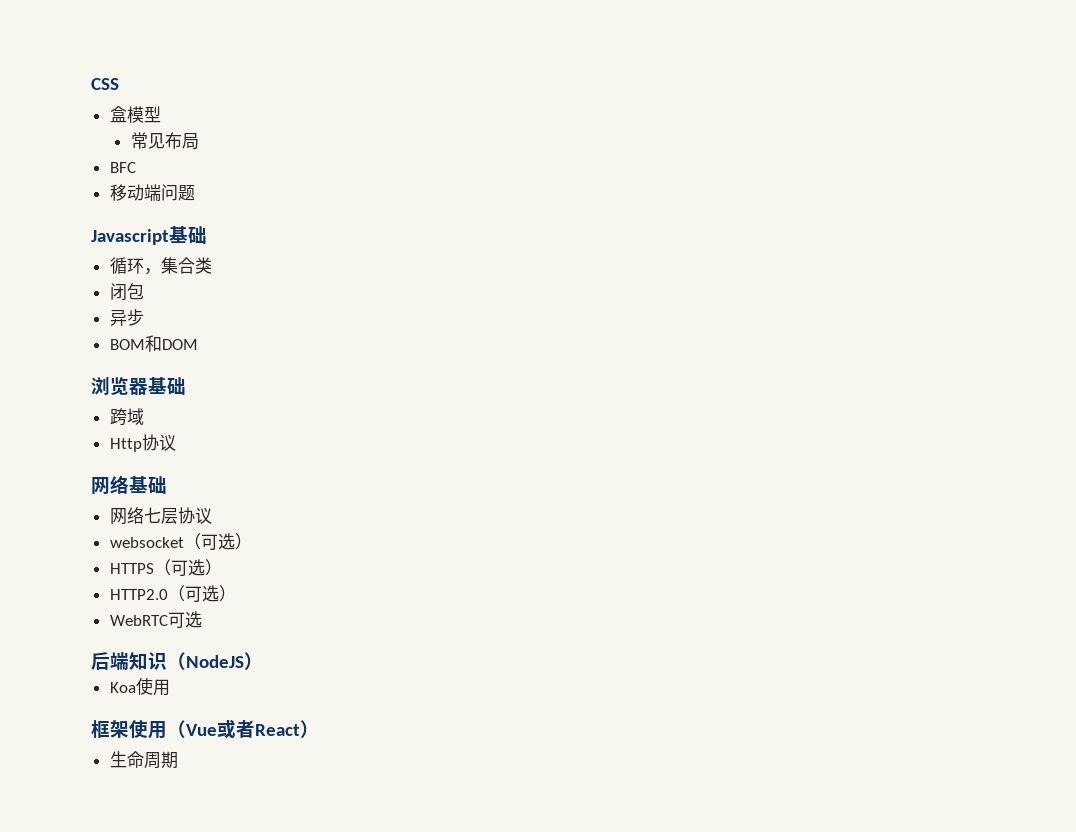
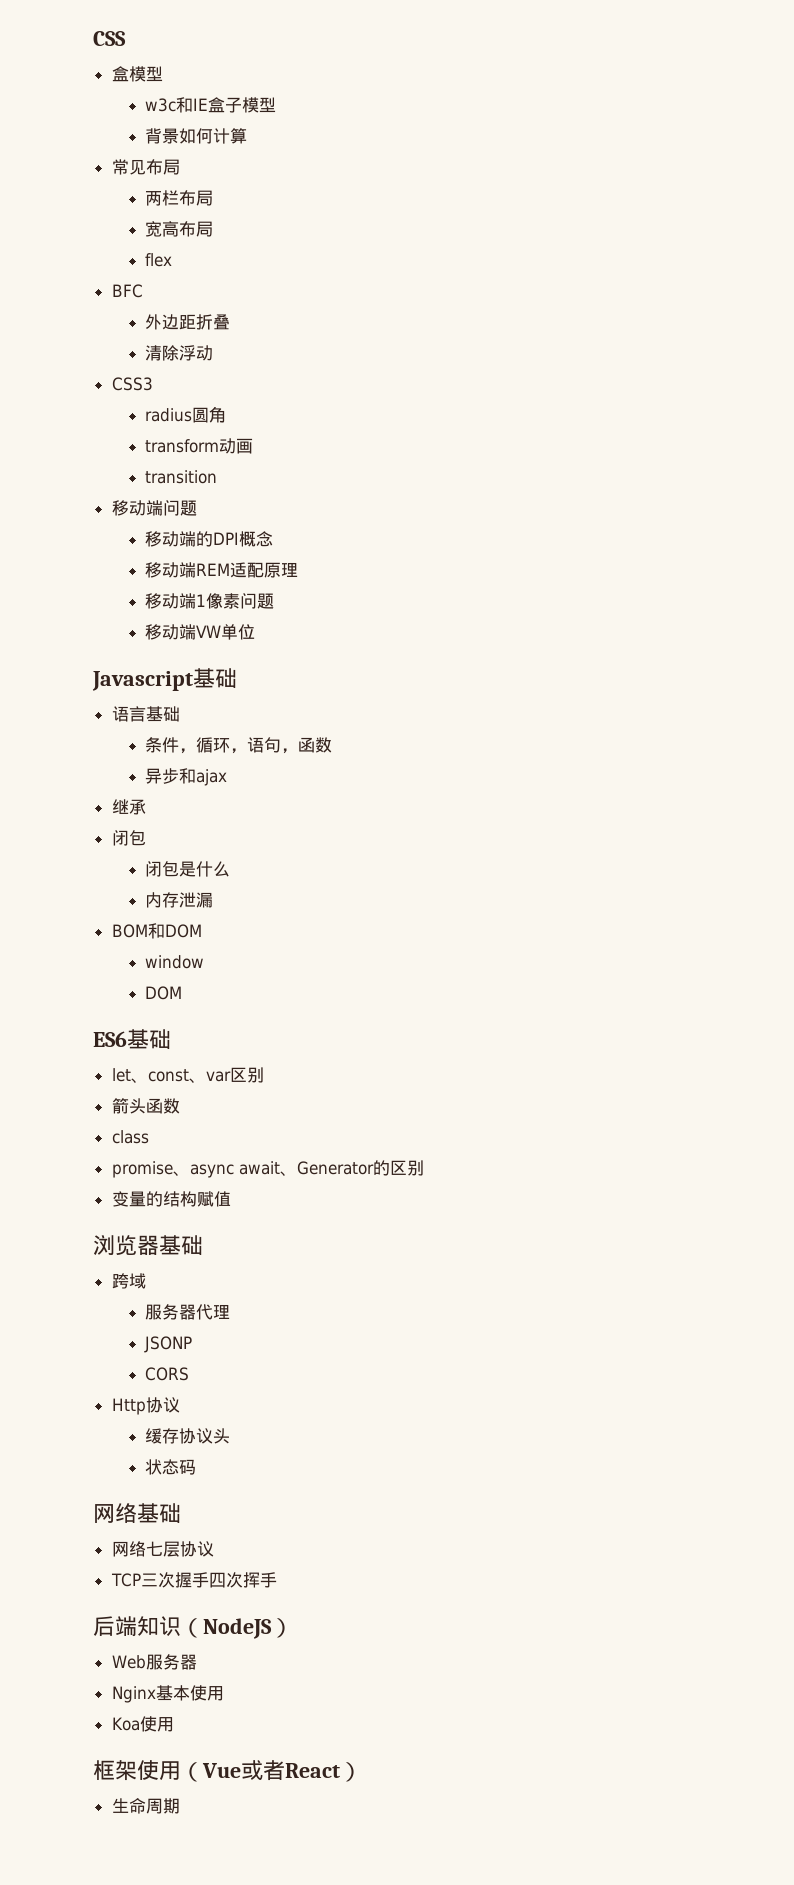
[130,132,199,150] [109,162,136,173] [109,184,195,201] [91,225,207,245] [109,257,212,275] [109,283,144,301] [109,309,144,326] [109,335,198,352] [91,376,186,395] [109,408,144,426] [109,434,176,452] 常见布局 // BFC // 移动端问题 // Javascript基础 // 循环，集合类 // 闭包 // 异步 // BOM和DOM // 浏览器基础 // 跨域 // Http协议 -> [144,97,276,113] [144,128,247,144] [111,159,180,175] [144,190,213,206] [144,221,213,237] [144,253,172,267] [111,284,143,298] [144,314,230,330] [144,345,213,361] [111,377,153,391] [144,406,226,423] [144,438,253,454] [144,470,217,484] [111,500,197,516] [144,531,273,547] [144,562,298,578] [144,593,274,609] [144,624,255,640] [92,668,237,691] [111,706,180,722] [144,737,332,754] [144,768,227,786] [111,799,146,815] [111,830,146,846] [144,861,230,877] [144,892,213,908] [111,923,202,939] [144,955,204,969] [144,986,182,1000] [93,1029,171,1049] [111,1067,264,1083] [111,1098,180,1114] [111,1130,149,1144] [111,1160,424,1178] [111,1191,231,1207] [93,1235,203,1255] [111,1273,146,1289] [144,1304,230,1320] [143,1336,192,1353] [144,1367,189,1381] [111,1397,180,1415] [144,1428,230,1444] [144,1459,196,1475] w3c和IE盒子模型 // 背景如何计算 // 常见布局 // 两栏布局 // 宽高布局 // flex // BFC // 外边距折叠 // 清除浮动 // CSS3 // radius圆角 // transform动画 // transition // 移动端问题 // 移动端的DPI概念 // 移动端REM适配原理 // 移动端1像素问题 // 移动端VW单位 // Javascript基础 // 语言基础 // 条件，循环，语句，函数 // 异步和ajax // 继承 // 闭包 // 闭包是什么 // 内存泄漏 // BOM和DOM // window // DOM // ES6基础 // let、const、var区别 // 箭头函数 // class // promise、async await、Generator的区别 // 变量的结构赋值 // 浏览器基础 // 跨域 // 服务器代理 // JSONP // CORS // Http协议 // 缓存协议头 // 状态码
[109,533,252,550] [109,559,222,576] [109,585,236,602] [109,611,202,628] websocket（可选） // HTTPS（可选） // HTTP2.0（可选） // WebRTC可选 -> [110,1572,277,1588] TCP三次握手四次挥手
(263, 661) none -> [111,1654,197,1670] [111,1685,224,1703] // Web服务器 // Nginx基本使用

